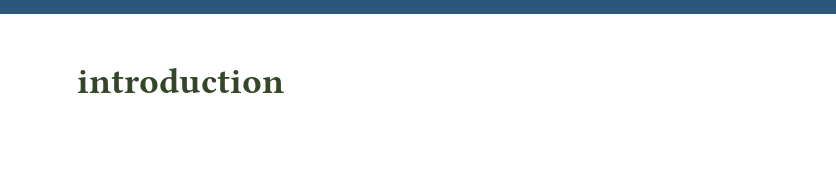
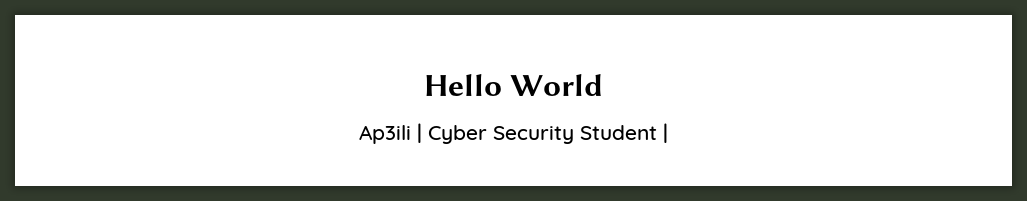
[77,68,284,93] introduction -> [423,74,604,96] [359,123,668,144] Hello World // Ap3ili | Cyber Security Student |

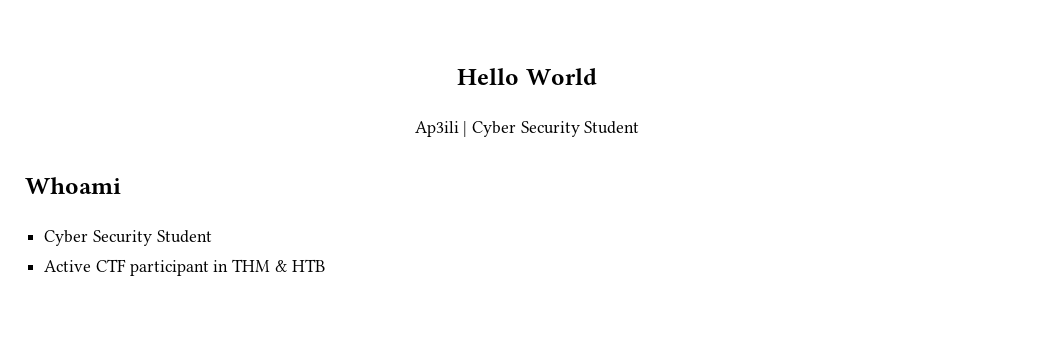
[663,123,668,143] | -> [25,177,121,194] [44,230,212,246] [44,259,325,276] // Whoami // Cyber Security Student // Active CTF participant in THM & HTB

